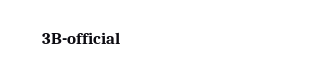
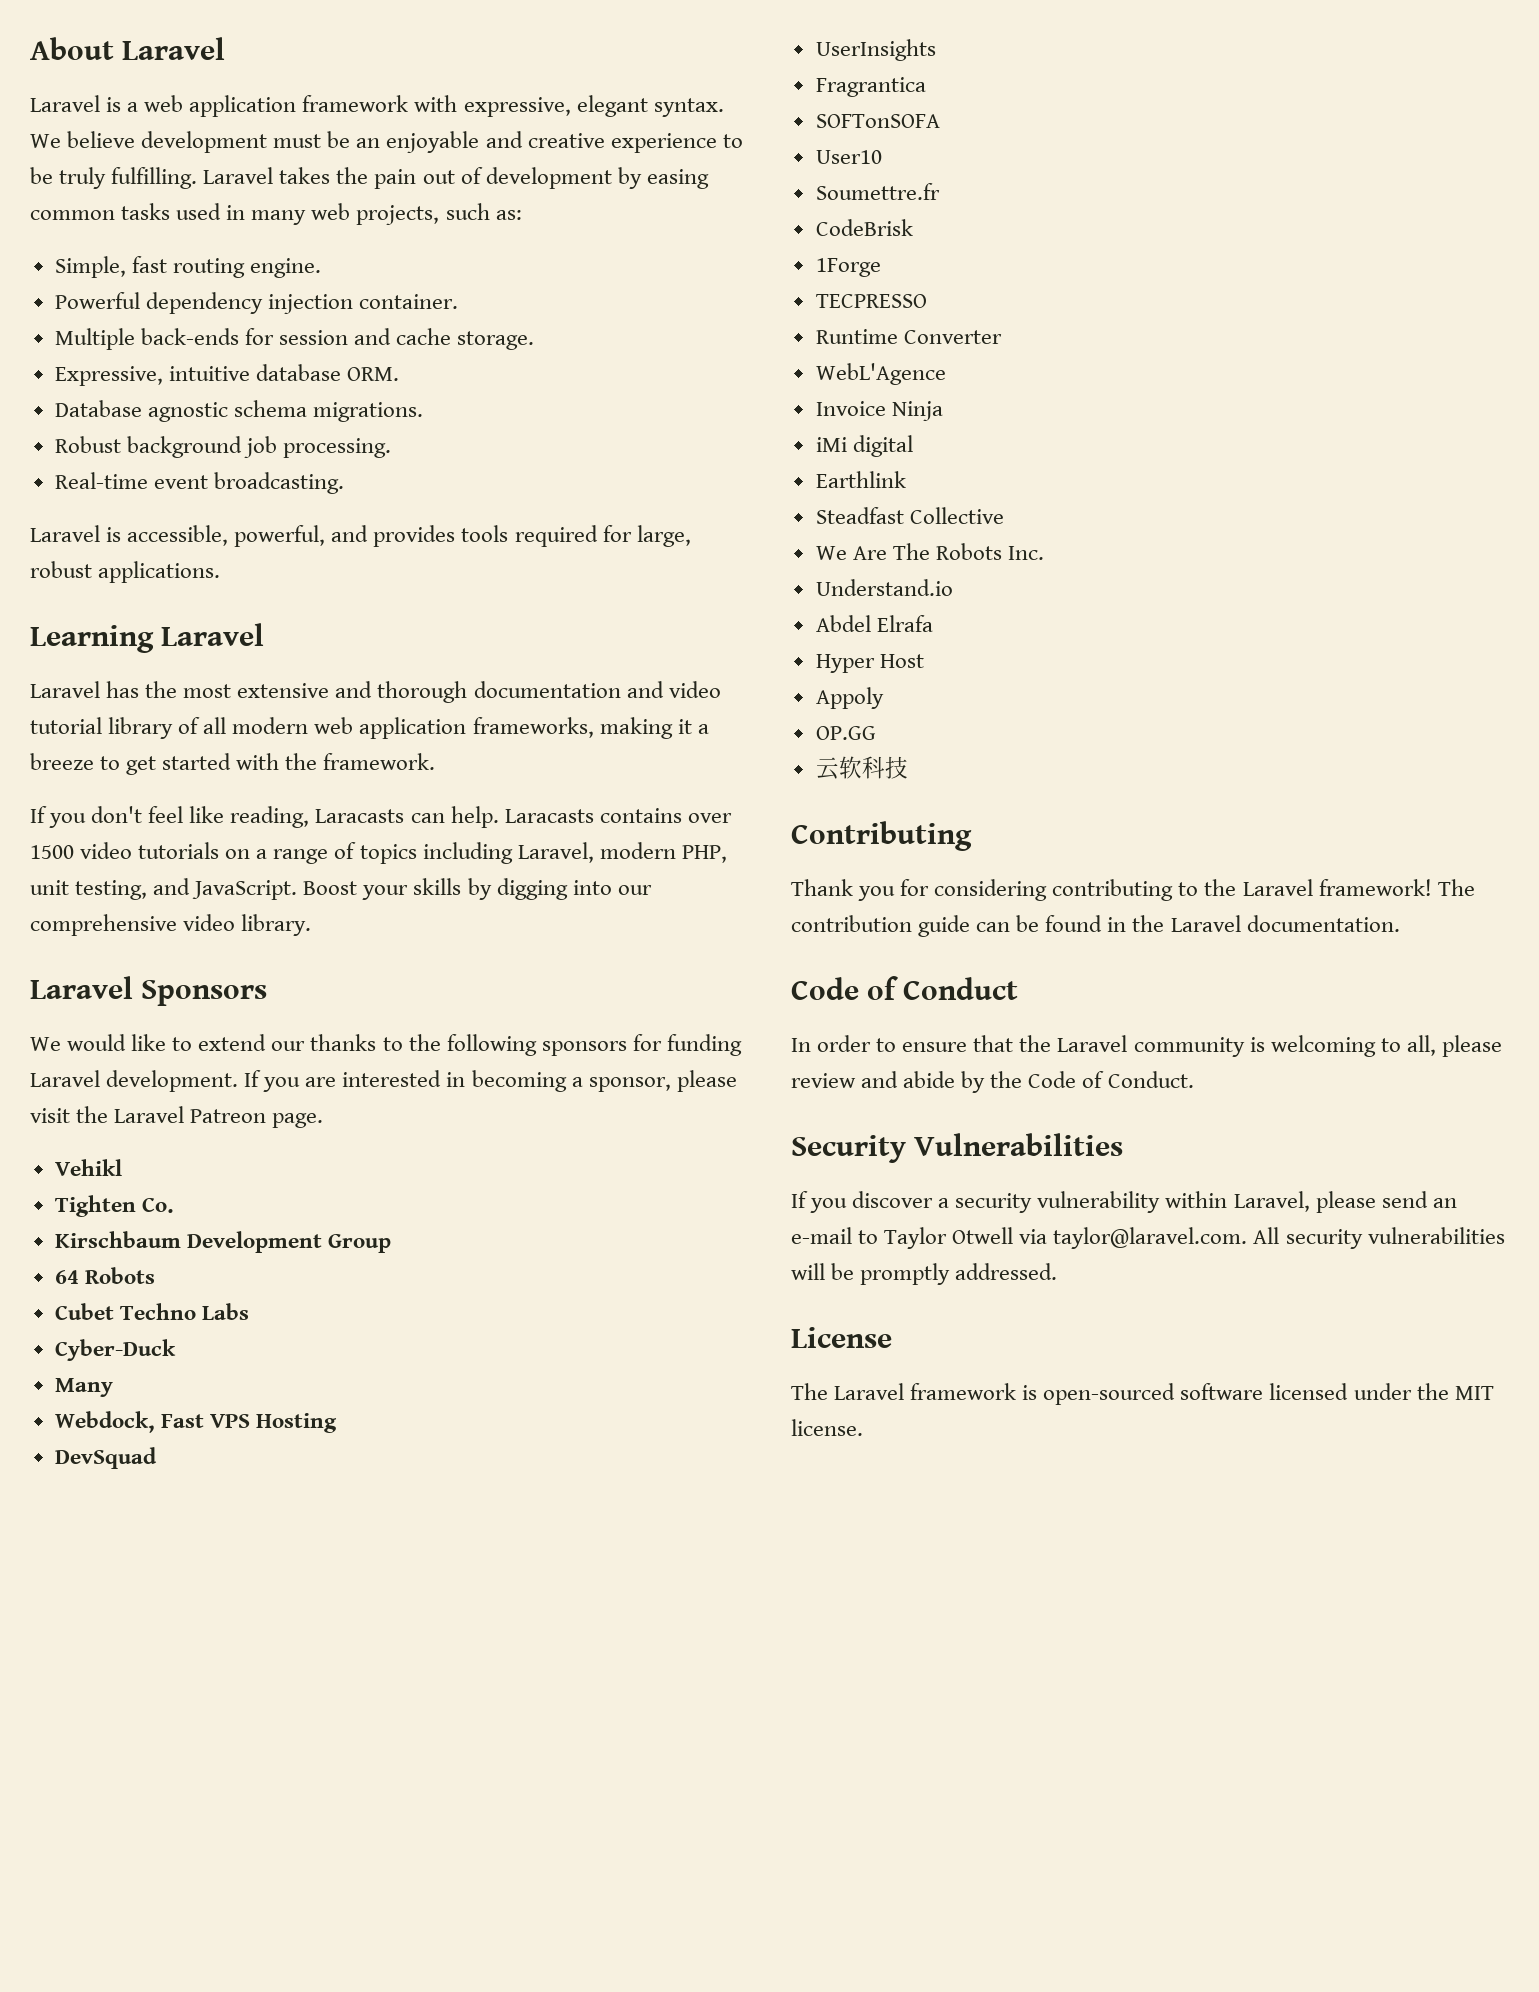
[42,32,120,44] 3B-official -> [30,37,226,60] [30,95,724,117] [30,131,743,153] [30,167,709,189] [30,203,522,225] [54,256,321,278] [54,292,458,314] [54,328,535,350] [54,364,399,386] [54,400,423,422] [54,436,391,458] [54,472,344,494] [30,525,691,547] [30,561,221,583] [30,623,265,653] [30,681,721,703] [30,717,709,739] [30,753,436,775] [30,806,732,828] [30,842,727,864] [30,878,652,900] [30,914,312,936] [30,976,268,1006] [30,1034,742,1056] [30,1070,737,1092] [30,1106,324,1128] [54,1159,122,1176] [54,1195,174,1217] [54,1231,391,1253] [54,1267,155,1284] [54,1303,249,1320] [54,1339,176,1361] [54,1378,113,1397] [54,1411,337,1433] [54,1447,157,1469] [815,39,936,61] [815,77,926,97] [815,114,940,128] [815,150,882,164] [815,183,940,200] [815,219,913,236] [815,258,881,277] [815,294,927,308] [815,329,1002,344] [815,363,946,385] [815,401,943,421] [815,435,913,457] [815,471,906,488] [815,507,1004,524] [815,543,1045,560] [815,579,953,596] [815,615,933,632] [815,654,924,673] [815,687,884,709] [815,726,876,740] [815,756,908,780] [791,821,972,851] [791,879,1475,901] [791,915,1400,937] [791,976,1019,1000] [791,1035,1502,1057] [791,1071,1194,1093] [791,1133,1124,1163] [791,1191,1457,1213] [791,1227,1505,1249] [791,1263,1058,1285] [791,1327,892,1348] [791,1383,1494,1405] [791,1419,863,1436] About Laravel // Laravel is a web application framework with expressive, elegant syntax. We believe development must be an enjoyable and creative experience to be truly fulfilling. Laravel takes the pain out of development by easing common tasks used in many web projects, such as: // Simple, fast routing engine. // Powerful dependency injection container. // Multiple back-ends for session and cache storage. // Expressive, intuitive database ORM. // Database agnostic schema migrations. // Robust background job processing. // Real-time event broadcasting. // Laravel is accessible, powerful, and provides tools required for large, robust applications. // Learning Laravel // Laravel has the most extensive and thorough documentation and video tutorial library of all modern web application frameworks, making it a breeze to get started with the framework. // If you don't feel like reading, Laracasts can help. Laracasts contains over 1500 video tutorials on a range of topics including Laravel, modern PHP, unit testing, and JavaScript. Boost your skills by digging into our comprehensive video library. // Laravel Sponsors // We would like to extend our thanks to the following sponsors for funding Laravel development. If you are interested in becoming a sponsor, please visit the Laravel Patreon page. // Vehikl // Tighten Co. // Kirschbaum Development Group // 64 Robots // Cubet Techno Labs // Cyber-Duck // Many // Webdock, Fast VPS Hosting // DevSquad // UserInsights // Fragrantica // SOFTonSOFA // User10 // Soumettre.fr // CodeBrisk // 1Forge // TECPRESSO // Runtime Converter // WebL'Agence // Invoice Ninja // iMi digital // Earthlink // Steadfast Collective // We Are The Robots Inc. // Understand.io // Abdel Elrafa // Hyper Host // Appoly // OP.GG // 云软科技 // Contributing // Thank you for considering contributing to the Laravel framework! The contribution guide can be found in the Laravel documentation. // Code of Conduct // In order to ensure that the Laravel community is welcoming to all, please review and abide by the Code of Conduct. // Security Vulnerabilities // If you discover a security vulnerability within Laravel, please send an e-mail to Taylor Otwell via taylor@laravel.com. All security vulnerabilities will be promptly addressed. // License // The Laravel framework is open-sourced software licensed under the MIT license.

